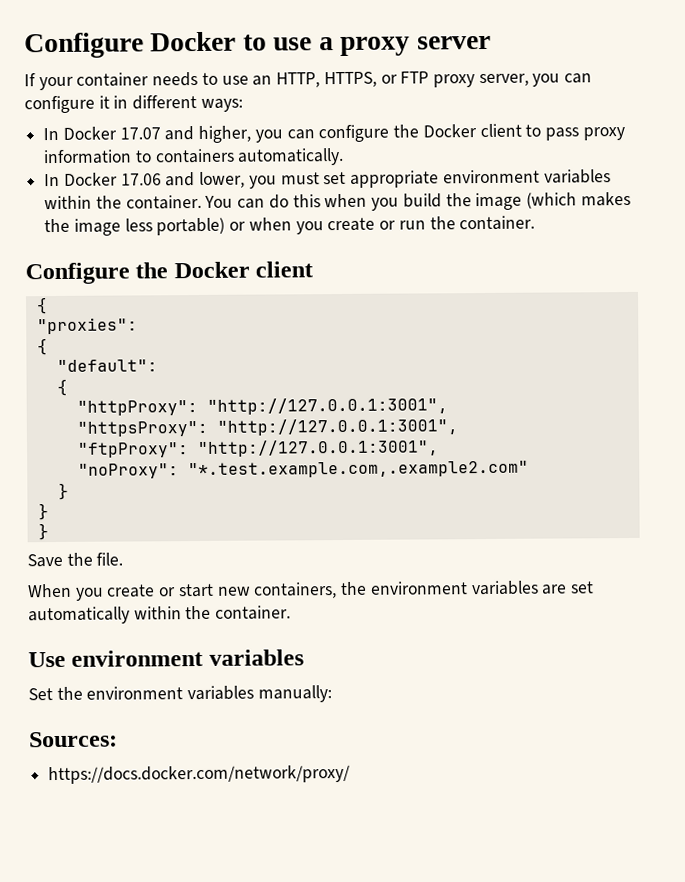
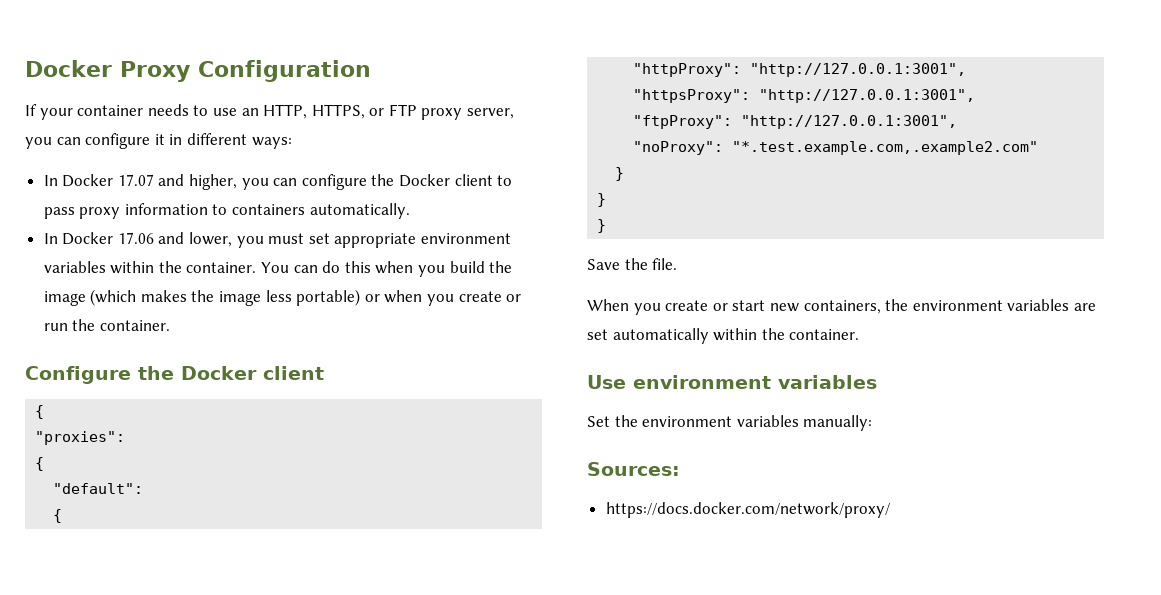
[24,31,491,59] Configure Docker to use a proxy server -> [25,60,371,82] Docker Proxy Configuration

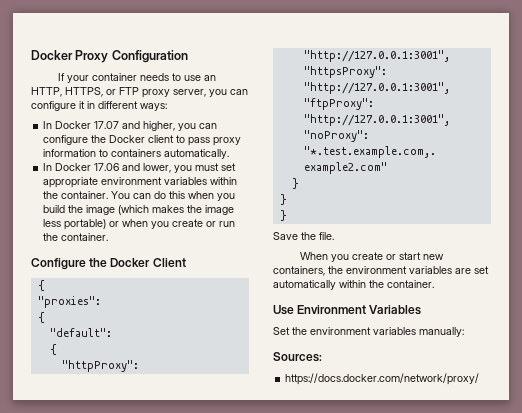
[263,366,324,380] client -> [152,258,186,267] Client
[633,375,877,389] environment variables -> [297,305,422,315] Environment Variables

